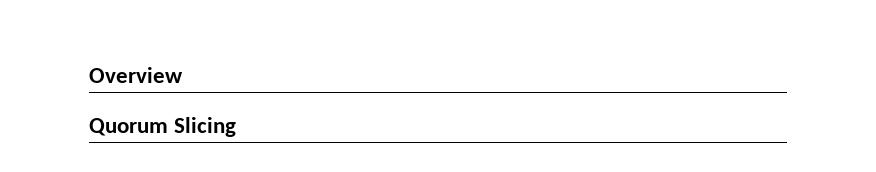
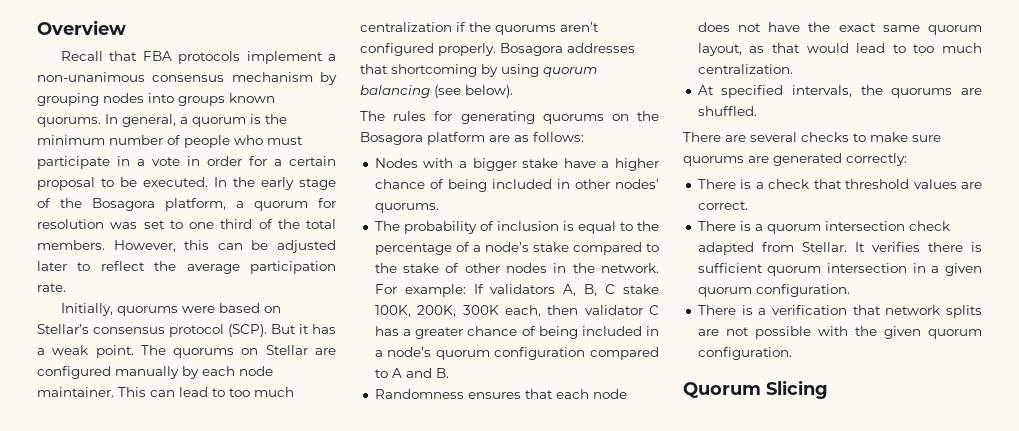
(183, 75) none -> [60,51,336,64] [37,72,337,85] [37,93,275,106] [37,114,287,127] [37,135,303,148] [37,156,336,169] [37,177,336,190] [37,198,336,211] [37,219,336,229] [37,240,336,253] [37,261,336,274] [37,283,66,292] [60,303,281,316] [37,324,336,337] [37,345,336,358] [37,366,273,379] [37,387,294,397] [360,22,599,35] [360,43,635,56] [360,64,597,77] [360,85,513,98] [360,111,659,124] [360,132,584,145] [374,158,659,171] [374,179,659,192] [374,203,439,213] [374,221,659,234] [374,242,659,255] [374,263,659,273] [374,284,659,297] [374,305,659,317] [374,326,659,339] [374,347,659,360] [374,368,449,378] [374,389,627,399] [697,22,982,35] [697,43,982,56] [697,64,793,74] [697,85,982,98] [697,106,757,116] [683,132,941,142] [683,153,907,166] [697,179,982,189] [697,201,748,210] [697,221,950,234] [697,242,982,255] [697,263,982,276] [697,284,850,297] [697,305,982,318] [697,326,982,339] [697,347,792,360] // Recall that FBA protocols implement a non-unanimous consensus mechanism by grouping nodes into groups known quorums. In general, a quorum is the minimum number of people who must participate in a vote in order for a certain proposal to be executed. In the early stage of the Bosagora platform, a quorum for resolution was set to one third of the total members. However, this can be adjusted later to reflect the average participation rate. // Initially, quorums were based on Stellar’s consensus protocol (SCP). But it has a weak point. The quorums on Stellar are configured manually by each node maintainer. This can lead to too much centralization if the quorums aren’t configured properly. Bosagora addresses that shortcoming by using quorum balancing (see below). // The rules for generating quorums on the Bosagora platform are as follows: // Nodes with a bigger stake have a higher chance of being included in other nodes’ quorums. // The probability of inclusion is equal to the percentage of a node’s stake compared to the stake of other nodes in the network. For example: If validators A, B, C stake 100K, 200K, 300K each, then validator C has a greater chance of being included in a node’s quorum configuration compared to A and B. // Randomness ensures that each node does not have the exact same quorum layout, as that would lead to too much centralization. // At specified intervals, the quorums are shuffled. // There are several checks to make sure quorums are generated correctly: // There is a check that threshold values are correct. // There is a quorum intersection check adapted from Stellar. It verifies there is sufficient quorum intersection in a given quorum configuration. // There is a verification that network splits are not possible with the given quorum configuration.

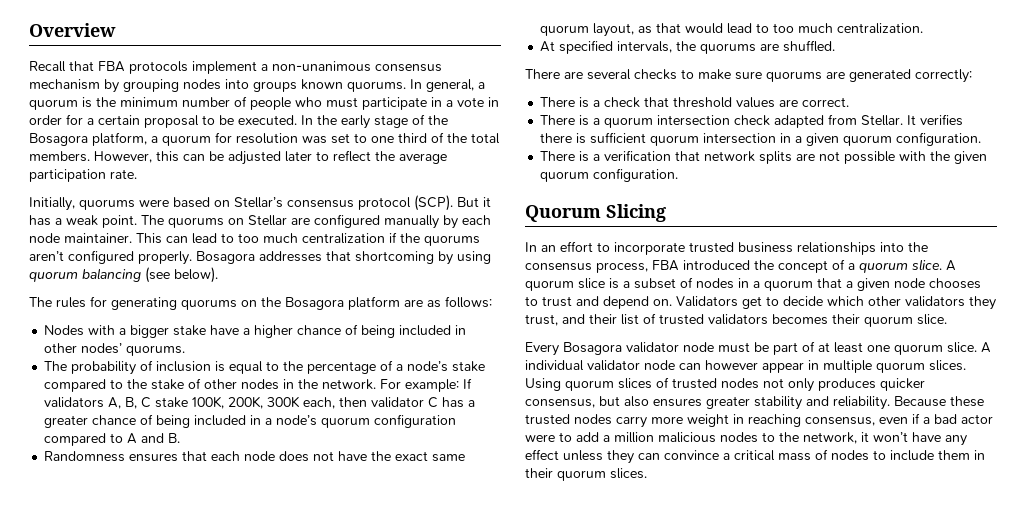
(828, 389) none -> [525,241,928,255] [525,259,956,273] [525,277,981,291] [525,296,996,310] [525,313,947,327] [525,341,991,356] [525,360,966,373] [525,377,925,392] [525,396,984,410] [525,413,993,428] [525,432,967,446] [525,449,985,464] [525,468,647,481] // In an effort to incorporate trusted business relationships into the consensus process, FBA introduced the concept of a quorum slice. A quorum slice is a subset of nodes in a quorum that a given node chooses to trust and depend on. Validators get to decide which other validators they trust, and their list of trusted validators becomes their quorum slice. // Every Bosagora validator node must be part of at least one quorum slice. A individual validator node can however appear in multiple quorum slices. Using quorum slices of trusted nodes not only produces quicker consensus, but also ensures greater stability and reliability. Because these trusted nodes carry more weight in reaching consensus, even if a bad actor were to add a million malicious nodes to the network, it won’t have any effect unless they can convince a critical mass of nodes to include them in their quorum slices.

